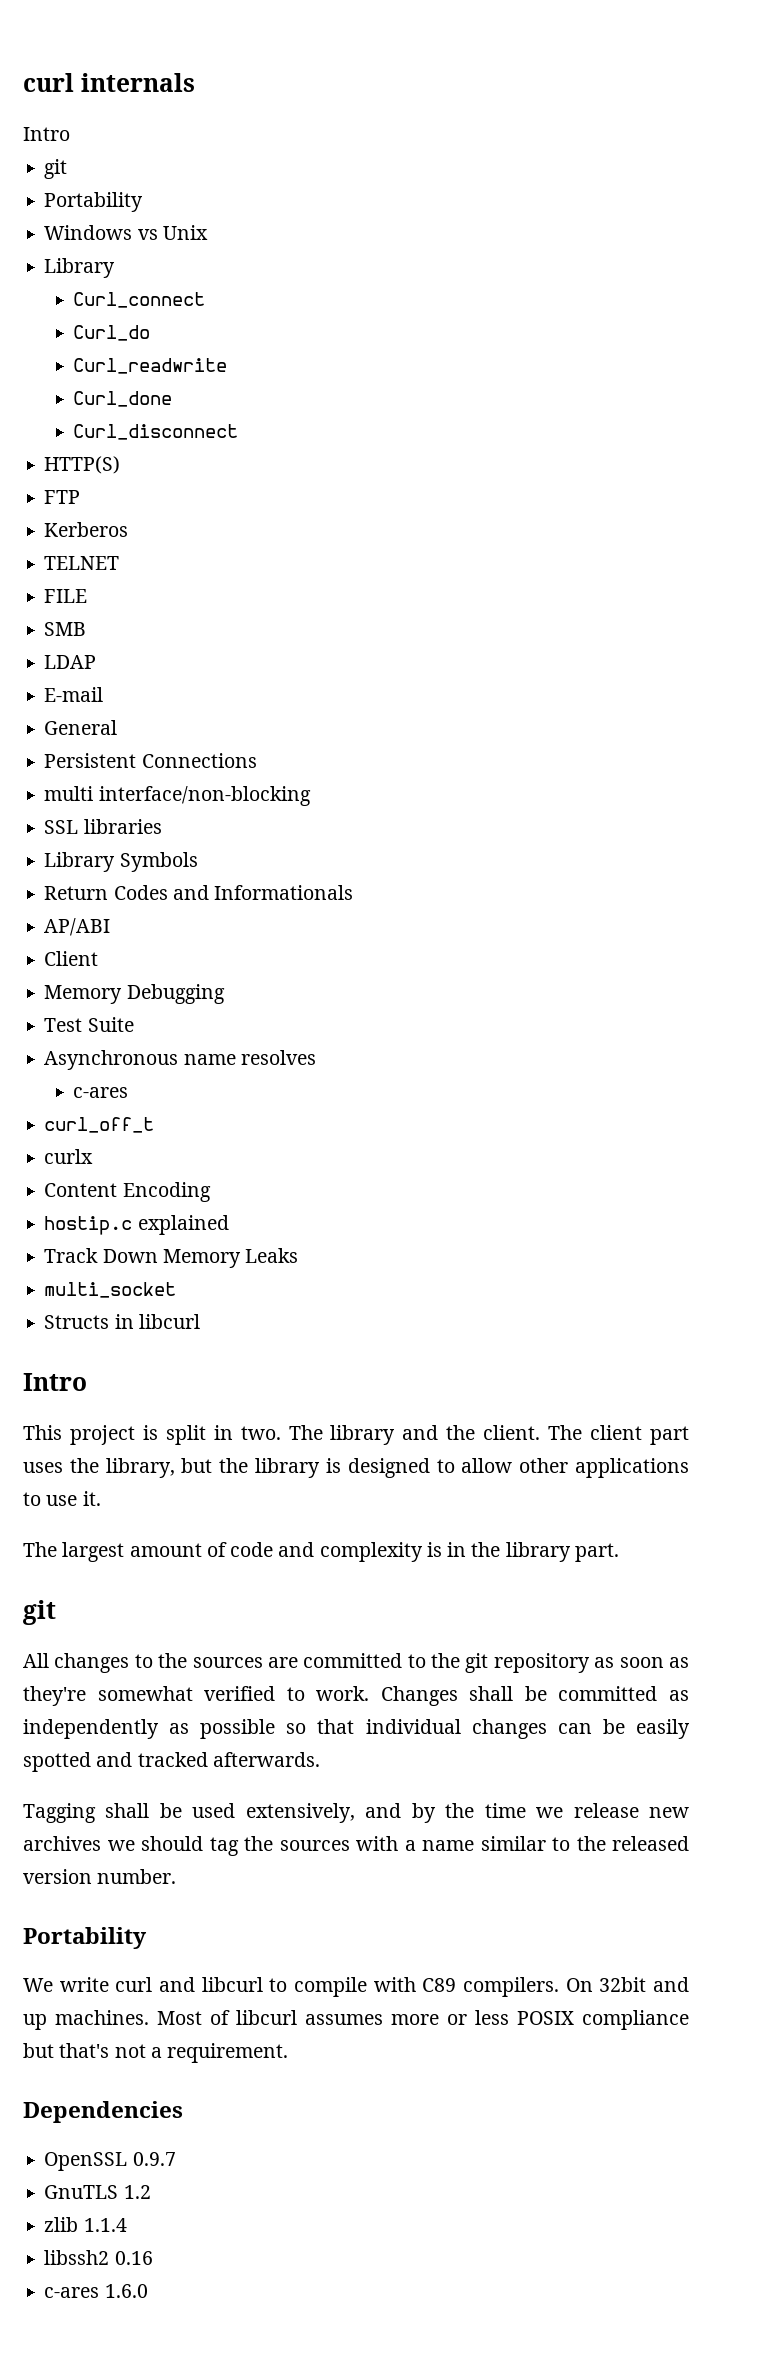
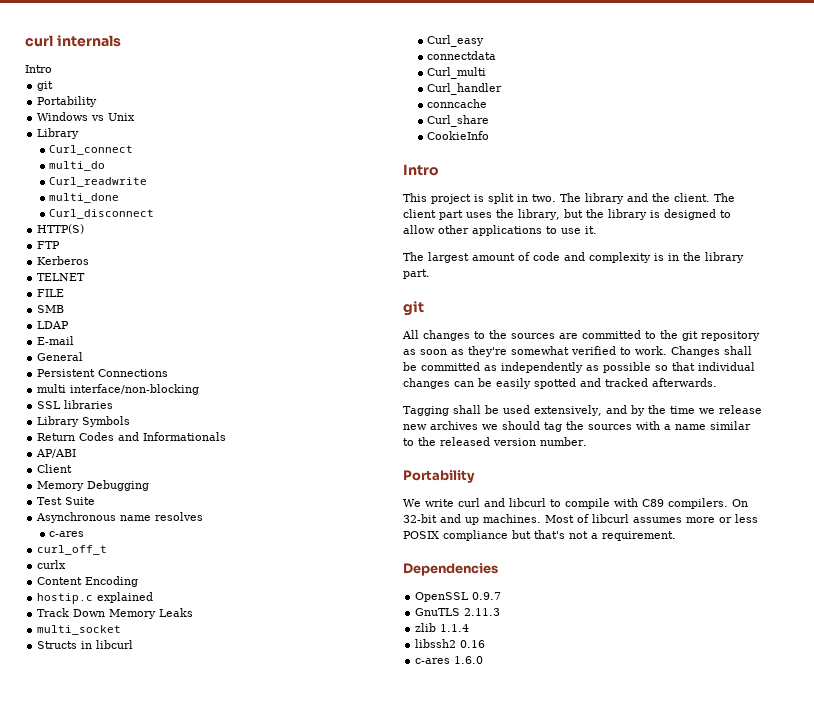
[73,325,151,341] Curl_do -> [49,161,106,171] multi_do
[73,391,173,407] Curl_done -> [49,193,120,203] multi_done
(200, 1321) none -> [427,35,485,47] [427,51,497,60] [427,67,487,79] [427,83,503,95] [427,99,488,108] [427,115,490,127] [427,131,490,140] // Curl_easy // connectdata // Curl_multi // Curl_handler // conncache // Curl_share // CookieInfo
[599,1977,647,1992] 32bit -> [403,514,437,523] 32-bit
[123,2185,151,2199] 1.2 -> [464,608,501,616] 2.11.3

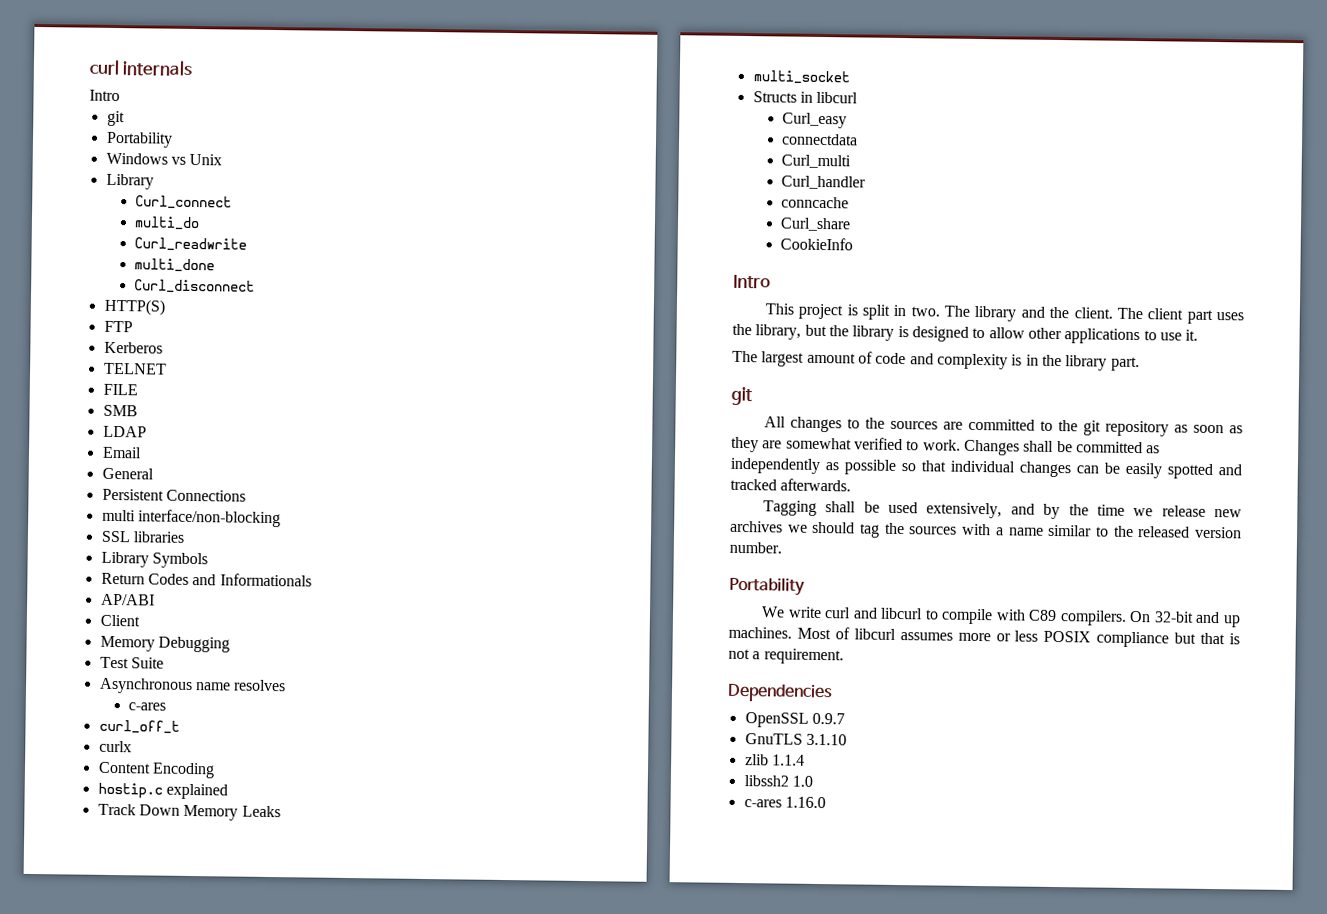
[37,336,75,345] E-mail -> [101,446,142,459] Email
[468,346,507,357] they're -> [731,436,783,453] they are
[534,530,565,539] that's -> [1200,632,1240,645] that is
[464,608,501,616] 2.11.3 -> [805,733,847,746] 3.1.10
[460,640,486,648] [415,656,484,664] 0.16 // c-ares 1.6.0 -> [791,775,813,787] [743,796,826,809] 1.0 // c-ares 1.16.0

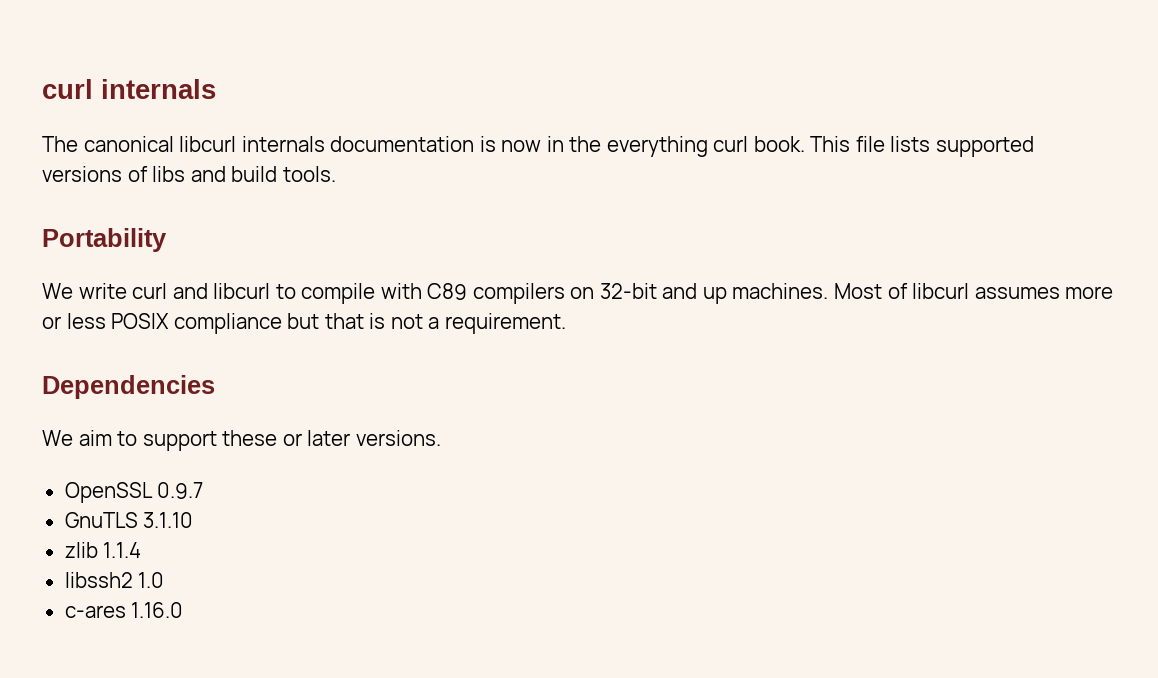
[89,89,120,102] [106,110,125,127] [105,131,173,148] [105,152,223,166] [105,173,154,190] [134,195,232,210] [133,216,200,231] [133,237,247,252] [133,258,215,273] [133,279,255,294] [103,298,165,316] [103,320,133,333] [103,341,163,354] [103,362,167,375] [102,383,138,396] [102,404,138,417] [102,425,147,438] [101,446,142,459] [101,467,154,480] [101,488,246,502] [101,509,281,528] [100,530,185,543] [100,551,208,569] [100,572,312,587] [100,593,155,606] [99,614,140,627] [99,635,230,653] [99,656,164,669] [98,677,287,695] [127,702,166,711] [98,719,180,734] [98,740,132,753] [97,761,215,779] [97,782,228,800] [97,803,281,821] [752,70,850,85] [752,91,859,104] [781,112,847,129] [780,133,858,146] [780,154,851,169] [780,175,866,190] [780,196,849,209] [779,217,851,232] [779,237,853,251] [733,274,771,289] [764,303,1245,324] [732,323,1199,345] [732,350,1140,372] [731,386,753,406] [763,416,1244,437] [731,436,1161,456] [730,457,1242,479] [730,478,852,492] [762,500,1242,520] [730,520,1242,539] [729,541,782,554] Intro // git // Portability // Windows vs Unix // Library // Curl_connect // multi_do // Curl_readwrite // multi_done // Curl_disconnect // HTTP(S) // FTP // Kerberos // TELNET // FILE // SMB // LDAP // Email // General // Persistent Connections // multi interface/non-blocking // SSL libraries // Library Symbols // Return Codes and Informationals // AP/ABI // Client // Memory Debugging // Test Suite // Asynchronous name resolves // c-ares // curl_off_t // curlx // Content Encoding // hostip.c explained // Track Down Memory Leaks // multi_socket // Structs in libcurl // Curl_easy // connectdata // Curl_multi // Curl_handler // conncache // Curl_share // CookieInfo // Intro // This project is split in two. The library and the client. The client part uses the library, but the library is designed to allow other applications to use it. // The largest amount of code and complexity is in the library part. // git // All changes to the sources are committed to the git repository as soon as they are somewhat verified to work. Changes shall be committed as independently as possible so that individual changes can be easily spotted and tracked afterwards. // Tagging shall be used extensively, and by the time we release new archives we should tag the sources with a name similar to the released version number. -> [42,136,1035,157] [42,166,336,182] The canonical libcurl internals documentation is now in the everything curl book. This file lists supported versions of libs and build tools.
[1059,610,1152,626] compilers. On -> [472,283,595,304] compilers on
(833, 693) none -> [42,430,441,451] // We aim to support these or later versions.

